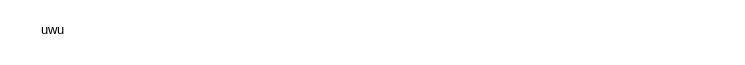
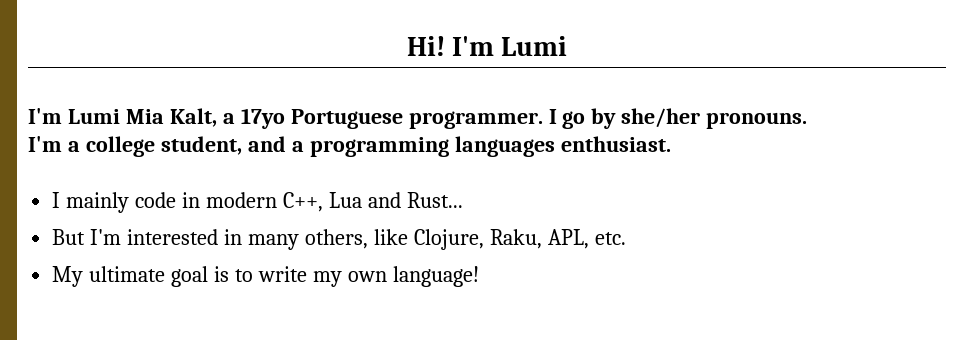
[41,27,64,34] uwu -> [406,36,568,56] [28,108,808,129] [28,136,671,157] [52,192,463,213] [52,229,626,250] [52,266,479,287] Hi! I'm Lumi // I'm Lumi Mia Kalt, a 17yo Portuguese programmer. I go by she/her pronouns. // I'm a college student, and a programming languages enthusiast. // I mainly code in modern C++, Lua and Rust... // But I'm interested in many others, like Clojure, Raku, APL, etc. // My ultimate goal is to write my own language!

